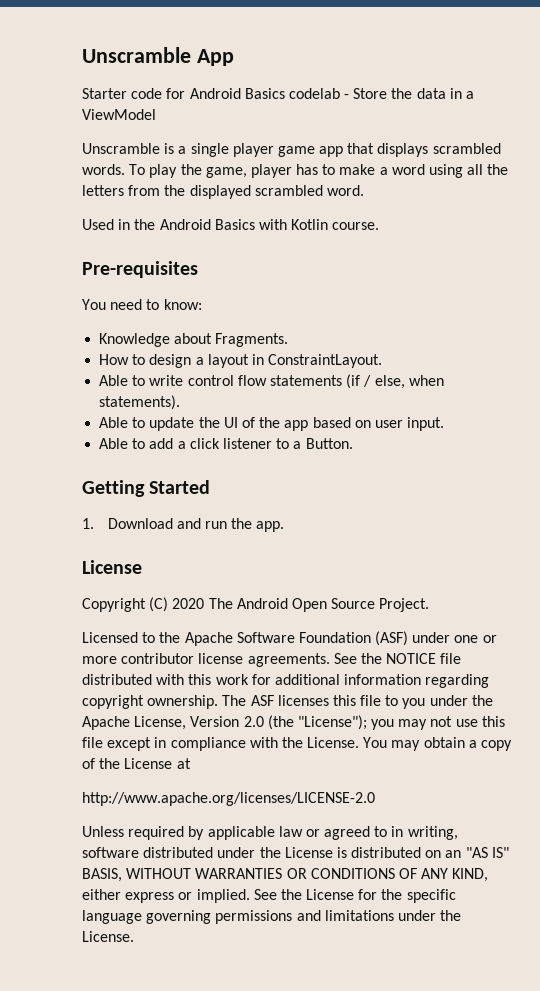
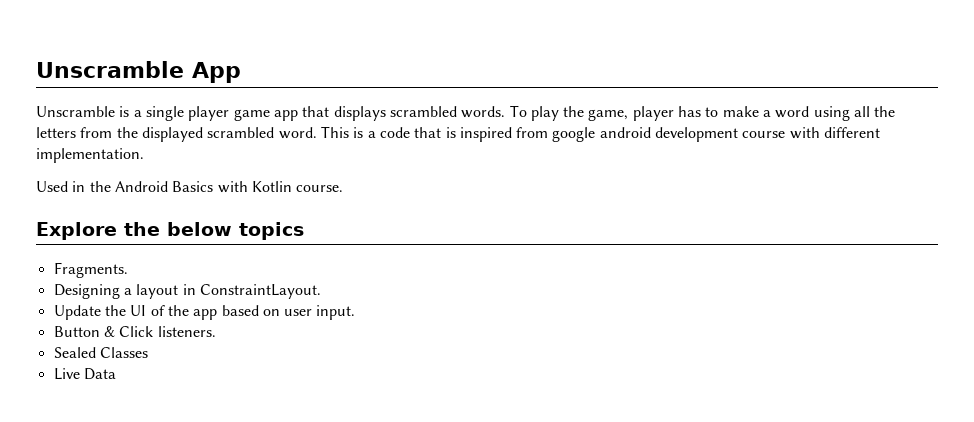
[82,88,475,99] [82,109,156,120] // Starter code for Android Basics codelab - Store the data in a ViewModel -> (241, 72) none
(364, 190) none -> [320,126,881,142] [36,148,144,163] This is a code that is inspired from google android development course with different implementation.
[82,261,198,278] [82,299,202,310] [99,333,289,347] [99,354,383,368] [99,374,444,389] [99,395,181,410] [99,417,195,431] Pre-requisites // You need to know: // Knowledge about Fragments. // How to design a layout in ConstraintLayout. // Able to write control flow statements (if / else, when statements). // Able to update -> [36,222,304,240] [53,262,128,278] [53,284,321,299] [53,305,101,320] Explore the below topics // Fragments. // Designing a layout in ConstraintLayout. // Update
[99,438,353,449] [82,480,211,497] [82,518,285,532] [82,560,142,574] [82,597,430,612] [82,631,497,646] [82,653,462,667] [82,674,490,688] [82,695,493,709] [82,715,505,730] [82,737,513,751] [82,758,191,769] [82,792,375,806] [82,826,458,840] [82,847,509,858] [82,868,489,882] [82,889,456,903] [82,910,462,924] [82,931,134,942] Able to add a click listener to a Button. // Getting Started // 1. Download and run the app. // License // Copyright (C) 2020 The Android Open Source Project. // Licensed to the Apache Software Foundation (ASF) under one or more contributor license agreements. See the NOTICE file distributed with this work for additional information regarding copyright ownership. The ASF licenses this file to you under the Apache License, Version 2.0 (the "License"); you may not use this file except in compliance with the License. You may obtain a copy of the License at // http://www.apache.org/licenses/LICENSE-2.0 // Unless required by applicable law or agreed to in writing, software distributed under the License is distributed on an "AS IS" BASIS, WITHOUT WARRANTIES OR CONDITIONS OF ANY KIND, either express or implied. See the License for the specific language governing permissions and limitations under the License. -> [53,326,216,337] [53,347,148,358] [53,368,116,380] Button & Click listeners. // Sealed Classes // Live Data

